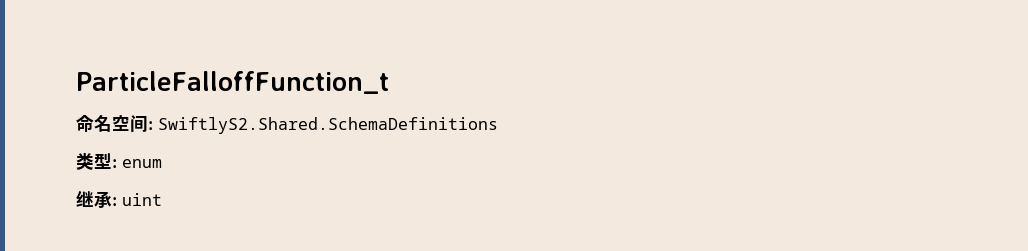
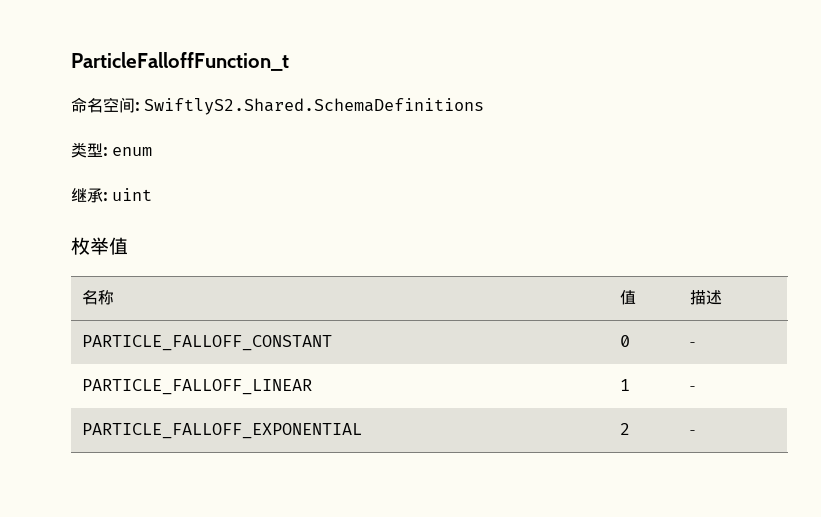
(162, 199) none -> [71,237,128,255] [82,290,115,305] [620,290,637,305] [690,290,723,305] [82,335,333,351] [620,335,631,347] [690,342,696,347] [82,379,313,395] [620,379,631,391] [690,386,696,391] [82,423,363,439] [620,423,631,435] [690,430,696,435] // 枚举值 // 名称 | 值 | 描述 // PARTICLE_FALLOFF_CONSTANT | 0 | - // PARTICLE_FALLOFF_LINEAR | 1 | - // PARTICLE_FALLOFF_EXPONENTIAL | 2 | -

